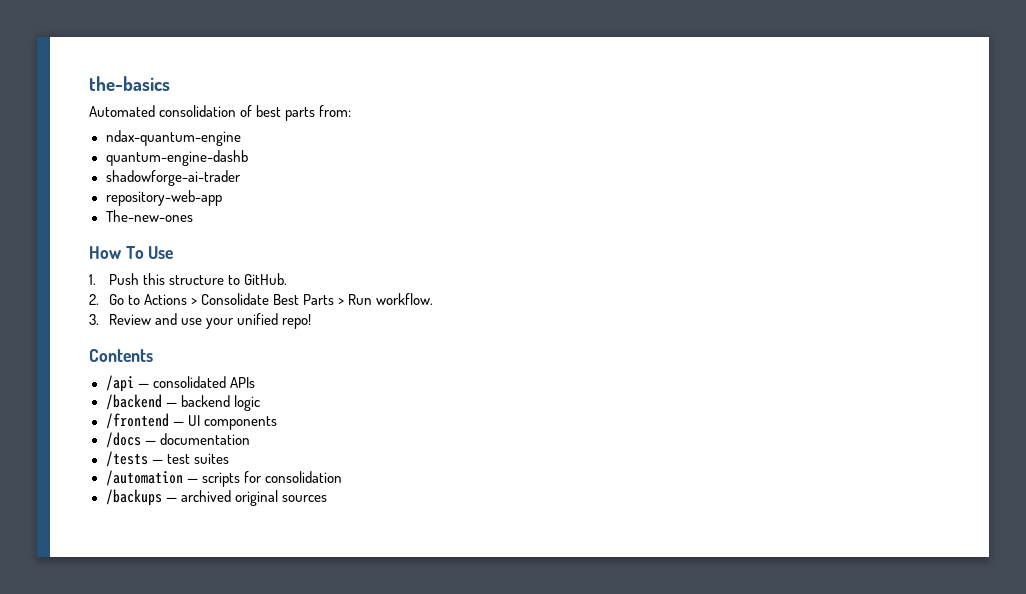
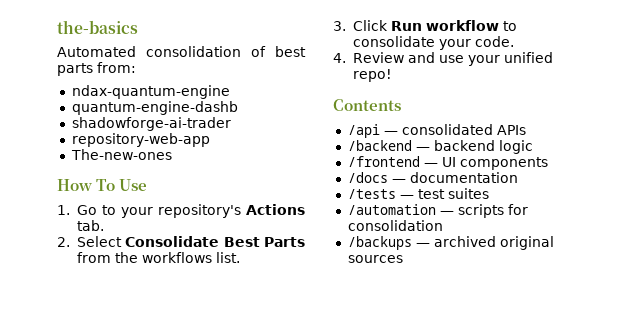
[108,273,287,285] [89,293,434,305] [89,314,99,325] Push this structure to GitHub. // 2. Go to Actions > Consolidate Best Parts > Run workflow. // 3. -> [76,204,305,218] [76,220,104,231] [57,236,305,247] [76,252,240,263] [333,20,517,31] [352,36,514,50] [333,53,346,63] Go to your repository's Actions tab. // 2. Select Consolidate Best Parts from the workflows list. // 3. Click Run workflow to consolidate your code. // 4.

